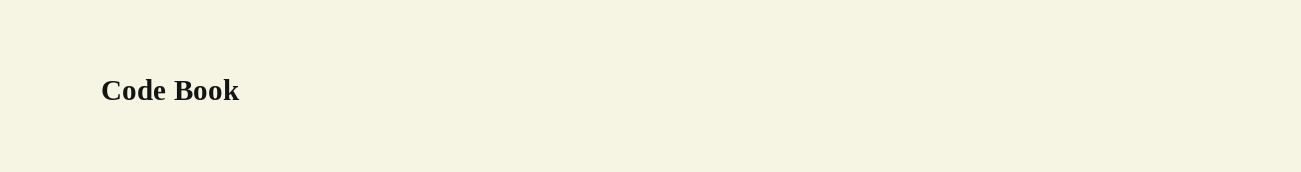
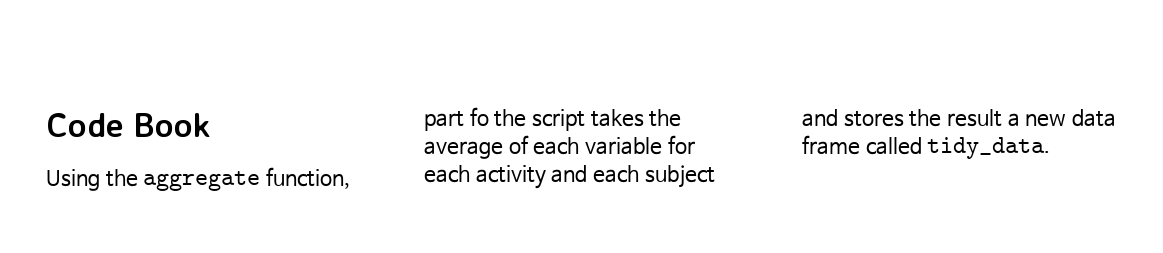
(240, 89) none -> [46,167,351,191] [424,107,682,131] [424,135,695,159] [424,165,715,189] [802,109,1116,127] [802,135,1051,159] // Using the aggregate function, part fo the script takes the average of each variable for each activity and each subject and stores the result a new data frame called tidy_data.

